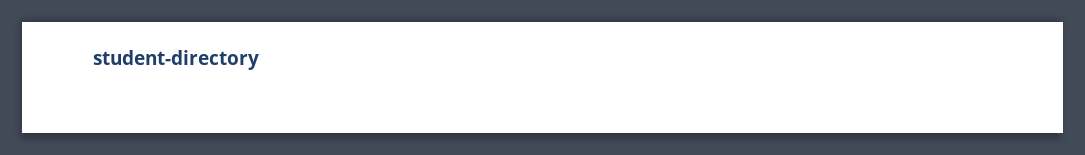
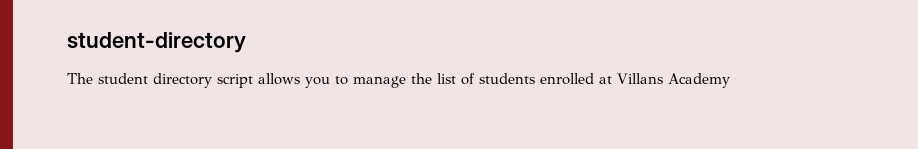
(259, 60) none -> [67,73,730,88] // The student directory script allows you to manage the list of students enrolled at Villans Academy

